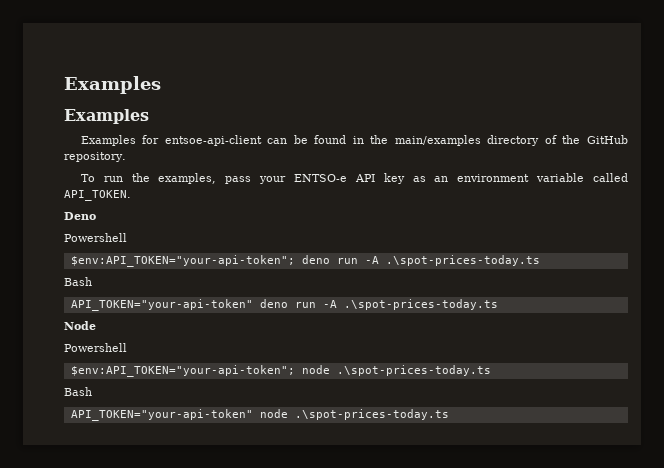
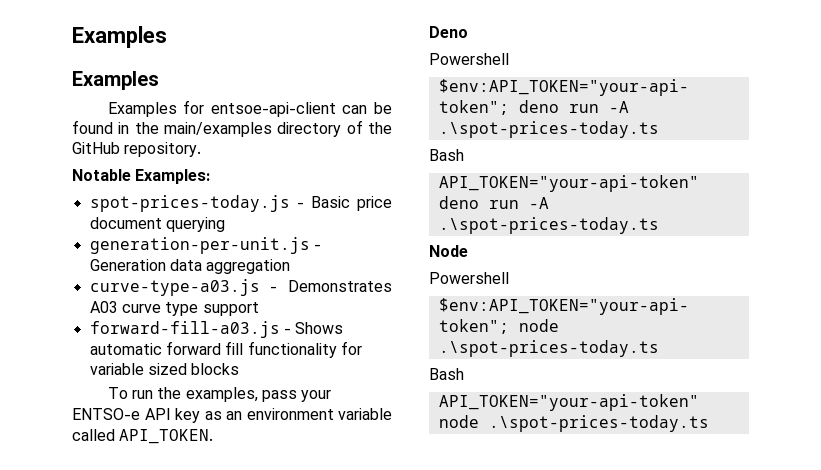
(126, 157) none -> [72,169,211,184] [89,195,392,212] [89,217,225,232] [89,237,321,254] [89,259,291,274] [89,279,392,296] [89,301,259,316] [89,321,344,338] [89,341,362,358] [89,363,240,375] // Notable Examples: // spot-prices-today.js - Basic price document querying // generation-per-unit.js - Generation data aggregation // curve-type-a03.js - Demonstrates A03 curve type support // forward-fill-a03.js - Shows automatic forward fill functionality for variable sized blocks

